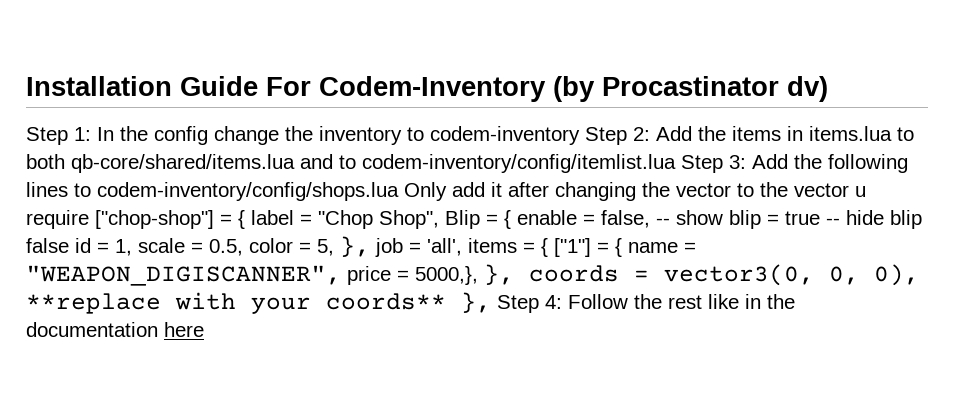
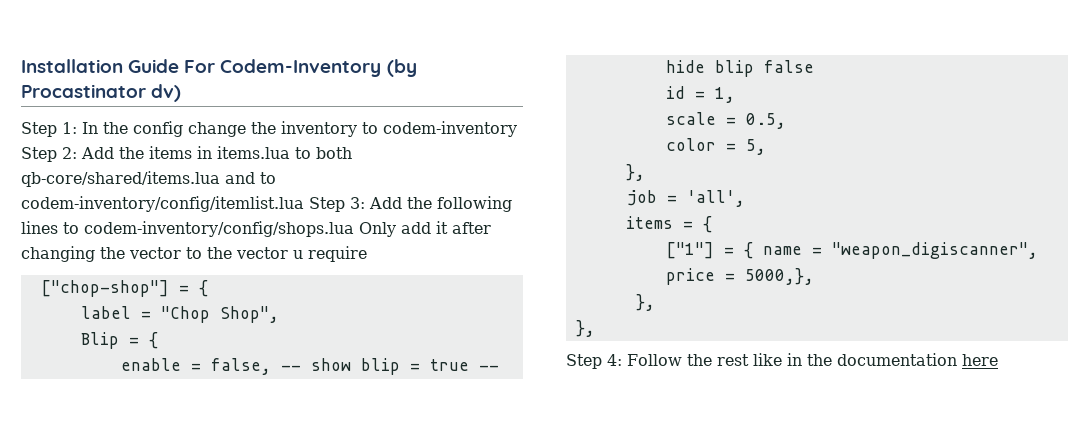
(89, 219) none -> (367, 254) //
(245, 219) none -> (208, 288) //
(439, 219) none -> (279, 314) //
(511, 219) none -> (158, 340) //
(69, 245) none -> (814, 66) //
(132, 247) none -> (735, 95) //
(243, 247) none -> (786, 121) //
[340,236,370,257] }, -> [625,164,645,181] // }, //
(462, 247) none -> (745, 198) //
(548, 247) none -> (712, 224) //
[26,265,341,286] "WEAPON_DIGISCANNER", -> [831,242,1038,259] "weapon_digiscanner",
[484,264,919,286] [26,292,491,314] }, coords = vector3(0, 0, 0), **replace with your coords** }, -> [635,294,655,311] [575,320,595,337] // }, // }, //

